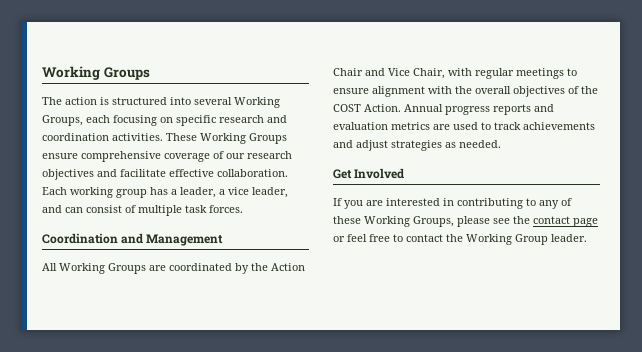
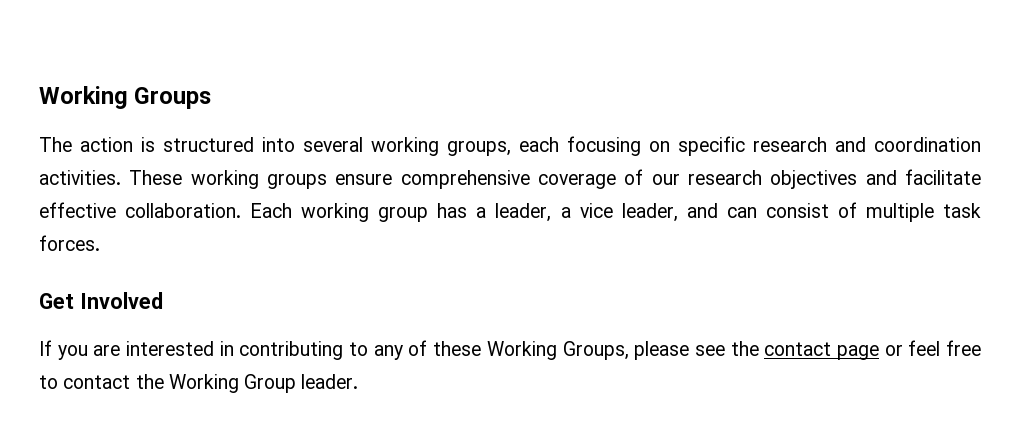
[234,97,280,108] [42,115,83,126] Working Groups, -> [371,137,511,156] working groups,
[200,133,287,144] Working Groups -> [190,170,327,189] working groups
[42,233,224,246] [42,263,305,274] [333,68,577,79] [333,86,598,97] [333,104,554,115] [333,122,595,130] [333,140,501,151] // Coordination and Management // All Working Groups are coordinated by the Action Chair and Vice Chair, with regular meetings to ensure alignment with the overall objectives of the COST Action. Annual progress reports and evaluation metrics are used to track achievements and adjust strategies as needed. -> (100, 243) none

